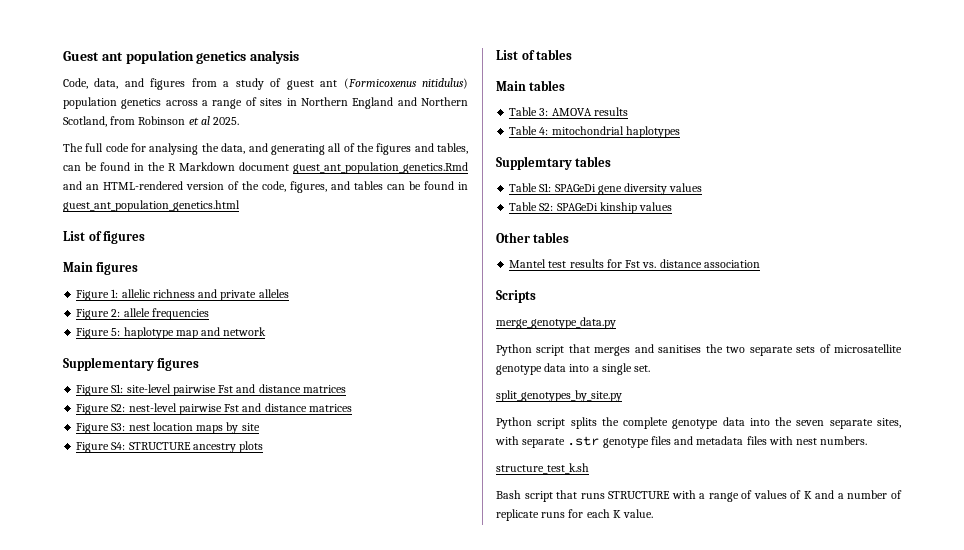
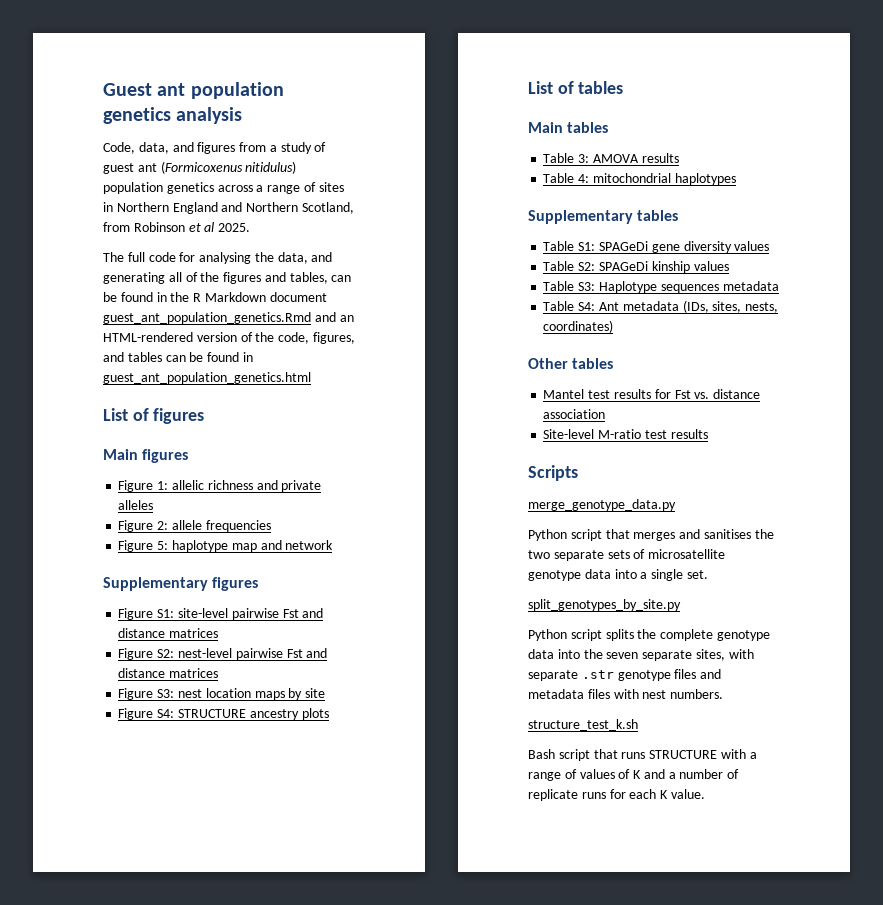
[496,156,572,170] Supplemtary -> [528,210,633,224] Supplementary
(673, 206) none -> [543,281,779,293] [543,300,779,313] [543,320,614,333] // Table S3: Haplotype sequences metadata // Table S4: Ant metadata (IDs, sites, nests, coordinates)
(760, 264) none -> [543,429,708,439] // Site-level M-ratio test results

